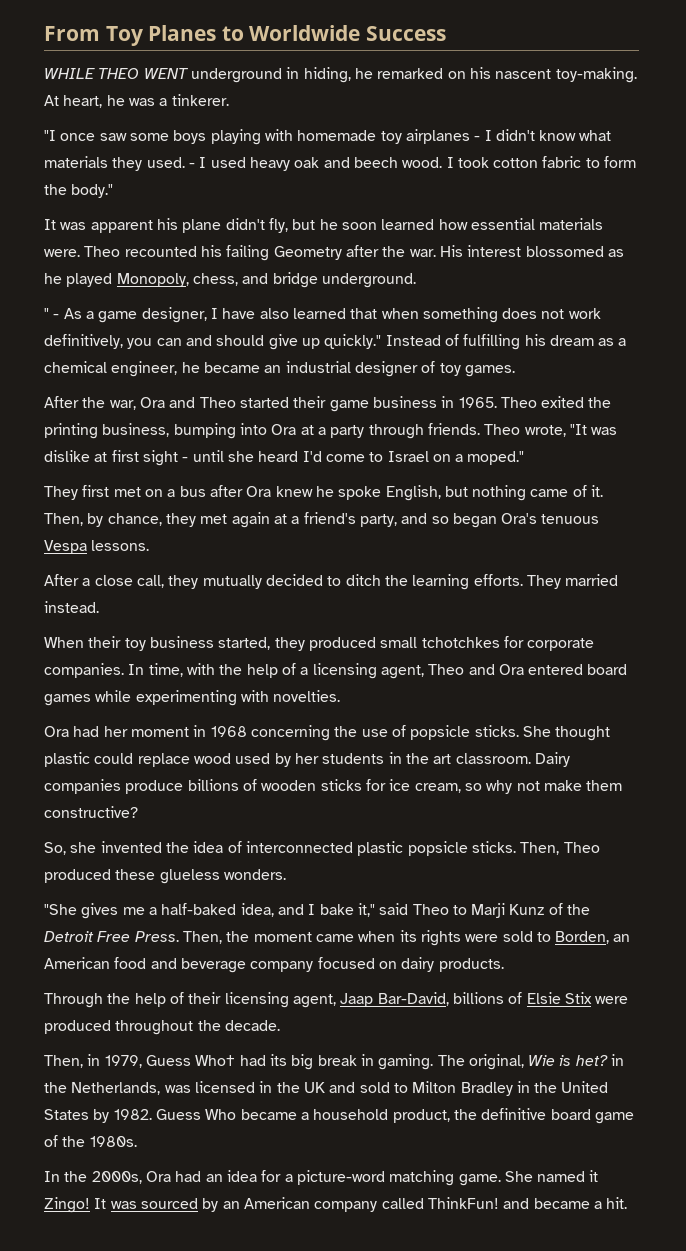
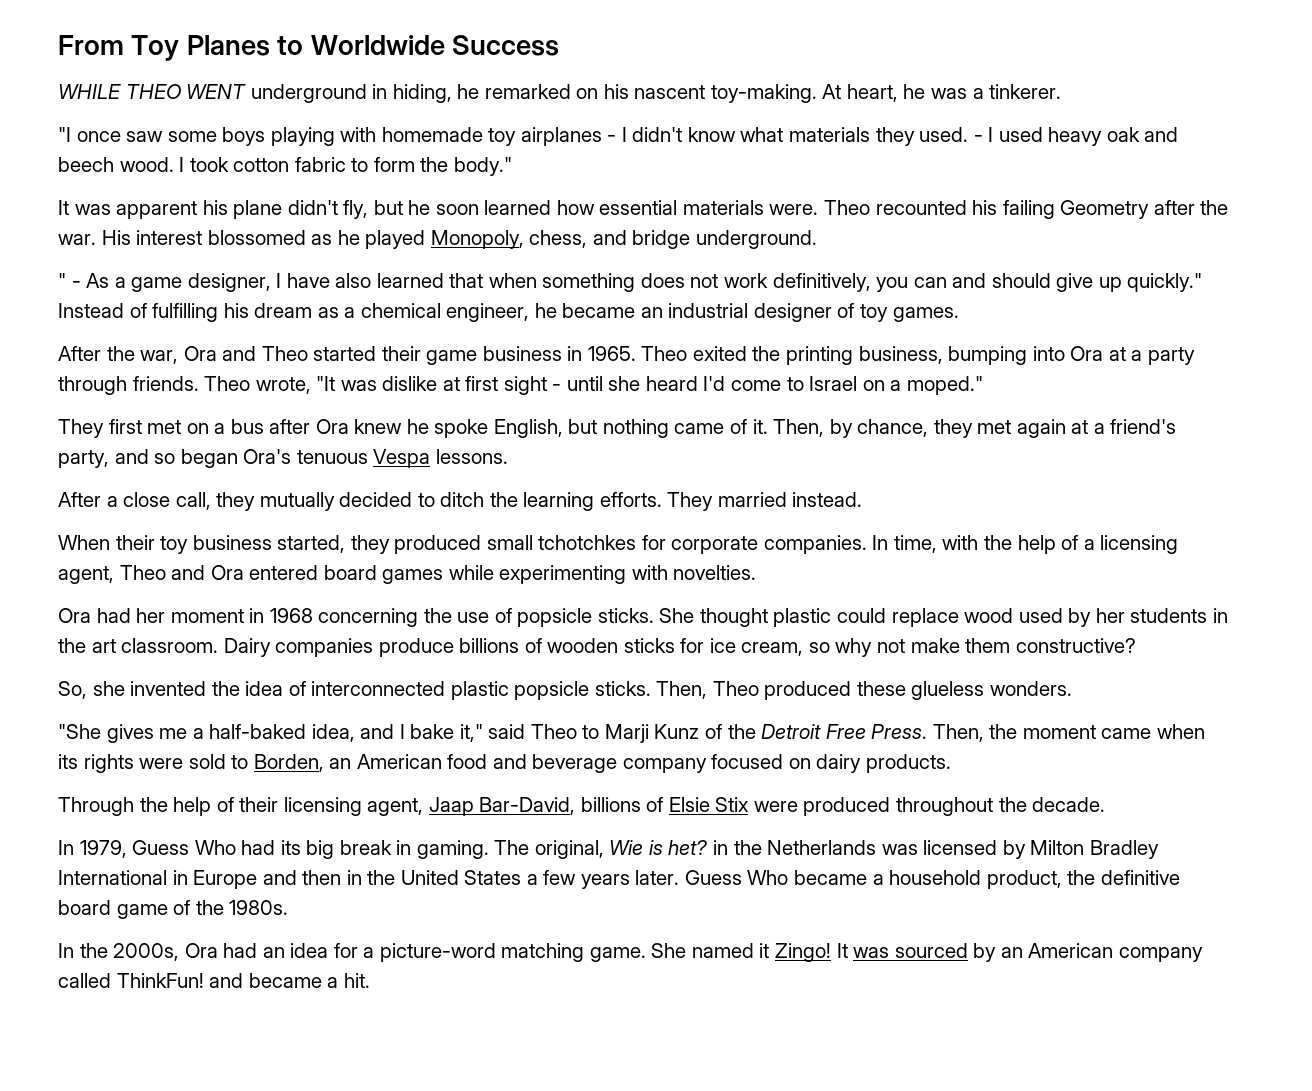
[44,1054,101,1068] Then, in -> [58,840,74,855] In
[195,1055,236,1066] Who† -> [194,840,236,855] Who
[71,1082,161,1095] Netherlands, -> [767,840,877,855] Netherlands
[259,1081,609,1096] [44,1109,152,1123] in the UK and sold to Milton Bradley in the United States by 1982. -> [1002,840,1159,859] [58,870,680,889] by Milton Bradley International in Europe and then in the United States a few years later.

